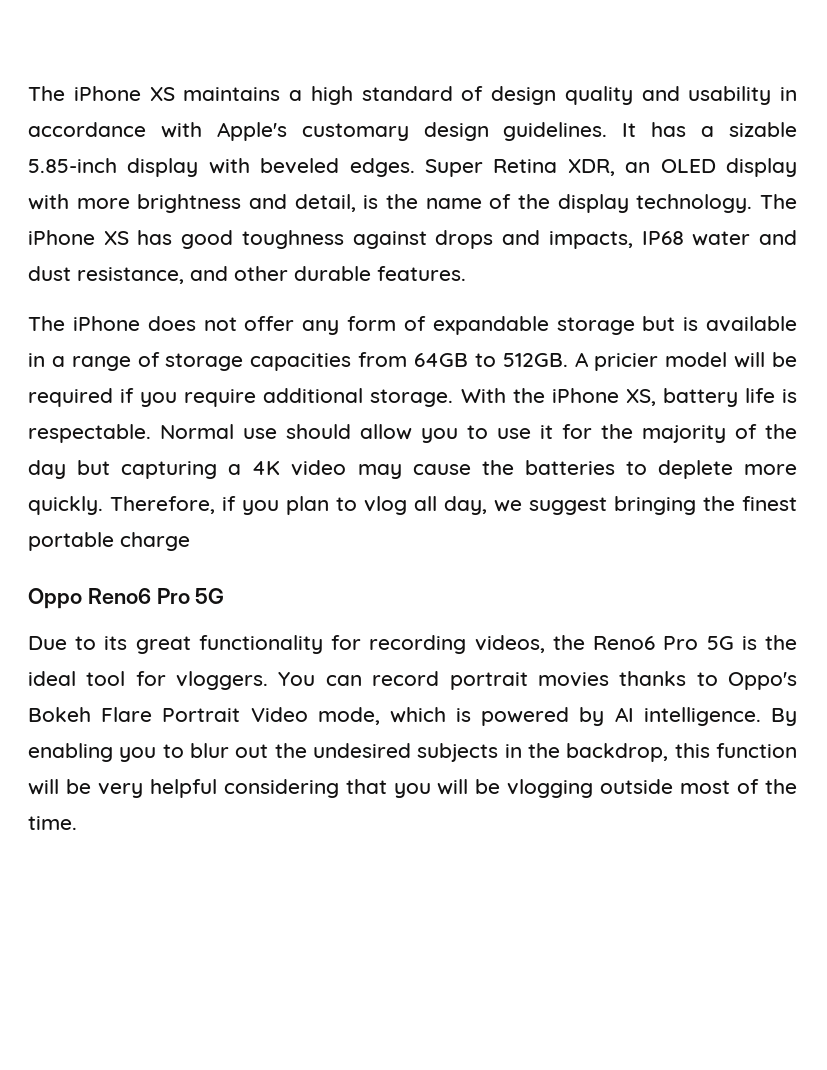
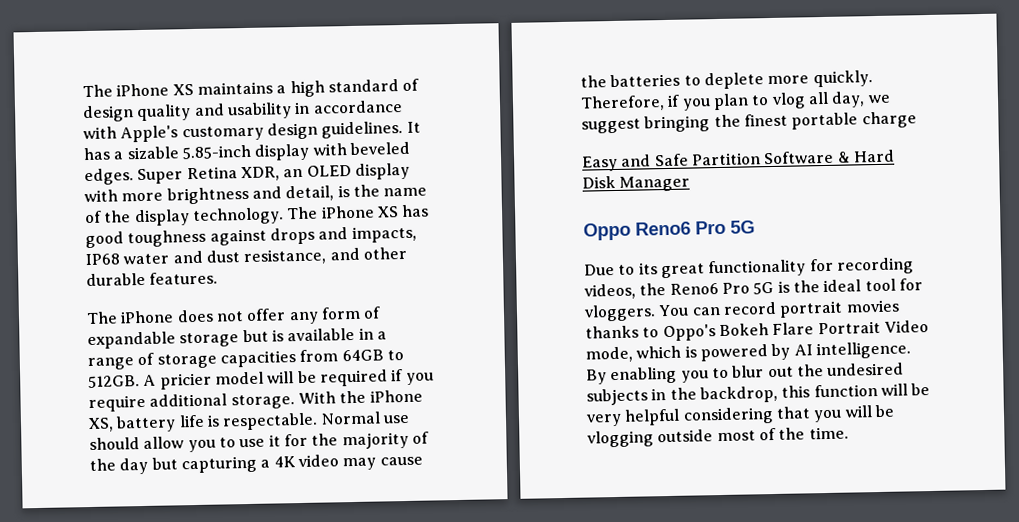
(190, 541) none -> [582,149,895,172] [582,175,691,192] // Easy and Safe Partition Software & Hard Disk Manager

